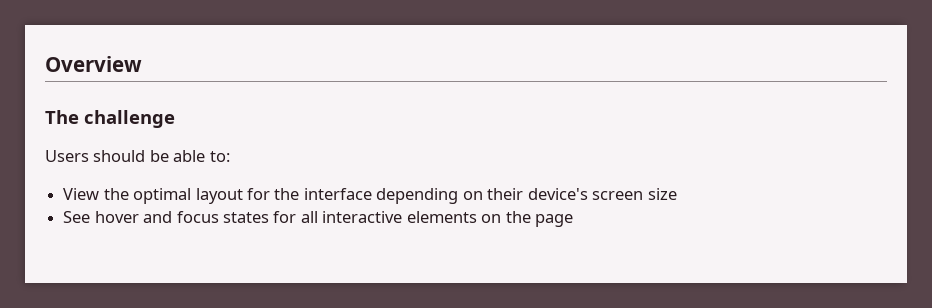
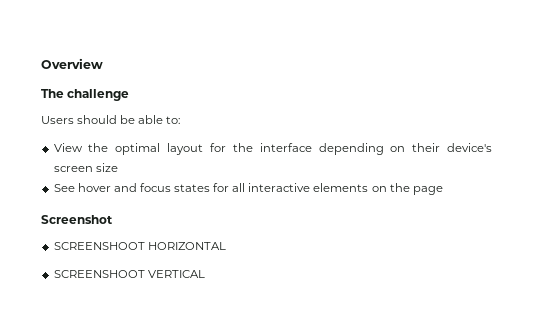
(574, 220) none -> [41,215,113,224] [53,242,226,250] [53,270,205,278] // Screenshot // SCREENSHOOT HORIZONTAL // SCREENSHOOT VERTICAL

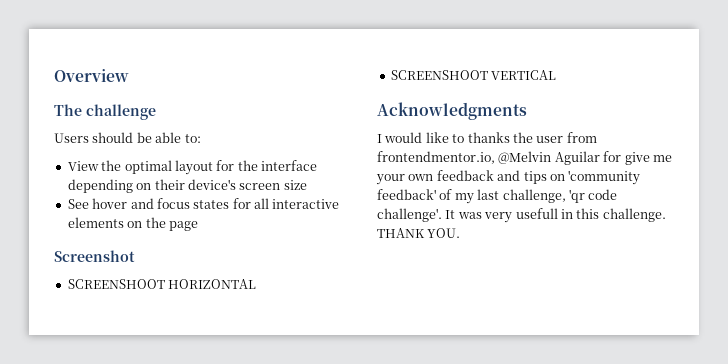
(205, 274) none -> [377,102,527,120] [377,132,597,143] [377,151,672,165] [376,170,641,185] [377,189,618,204] [377,208,666,223] [377,228,461,238] // Acknowledgments // I would like to thanks the user from frontendmentor.io, @Melvin Aguilar for give me your own feedback and tips on 'community feedback' of my last challenge, 'qr code challenge'. It was very usefull in this challenge. THANK YOU.

